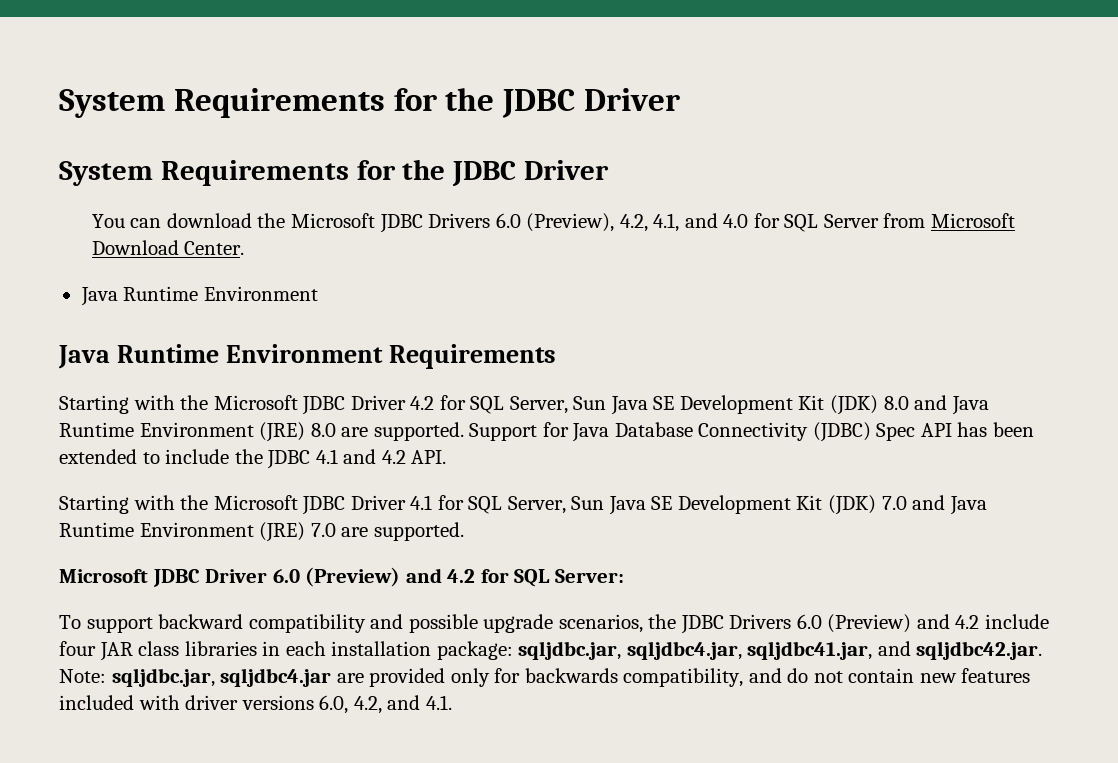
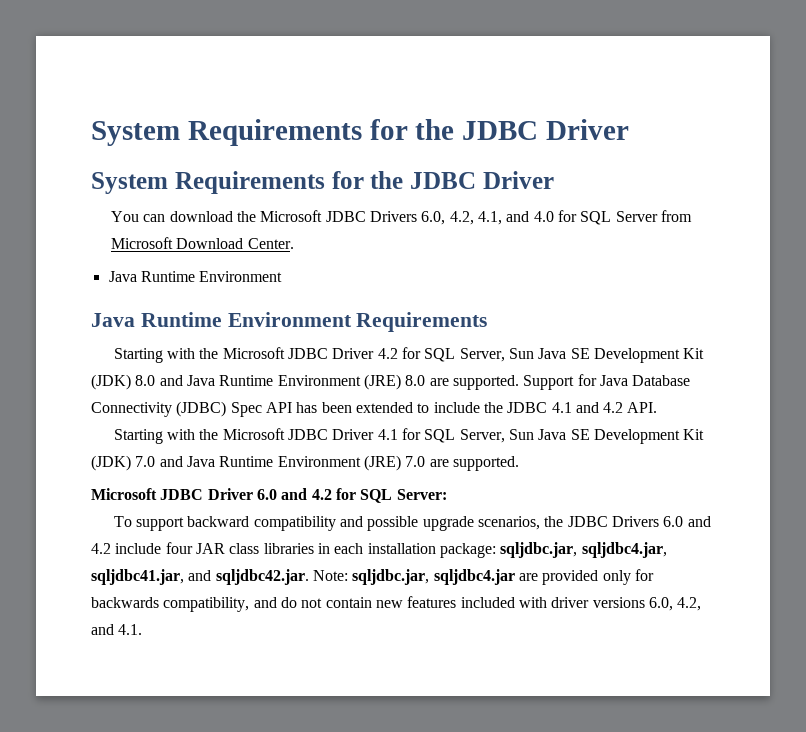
[495,213,615,232] 6.0 (Preview), -> [421,211,446,225] 6.0,
[305,567,401,587] (Preview) -> (277, 494) none
[827,614,912,633] (Preview) -> (684, 521) none

